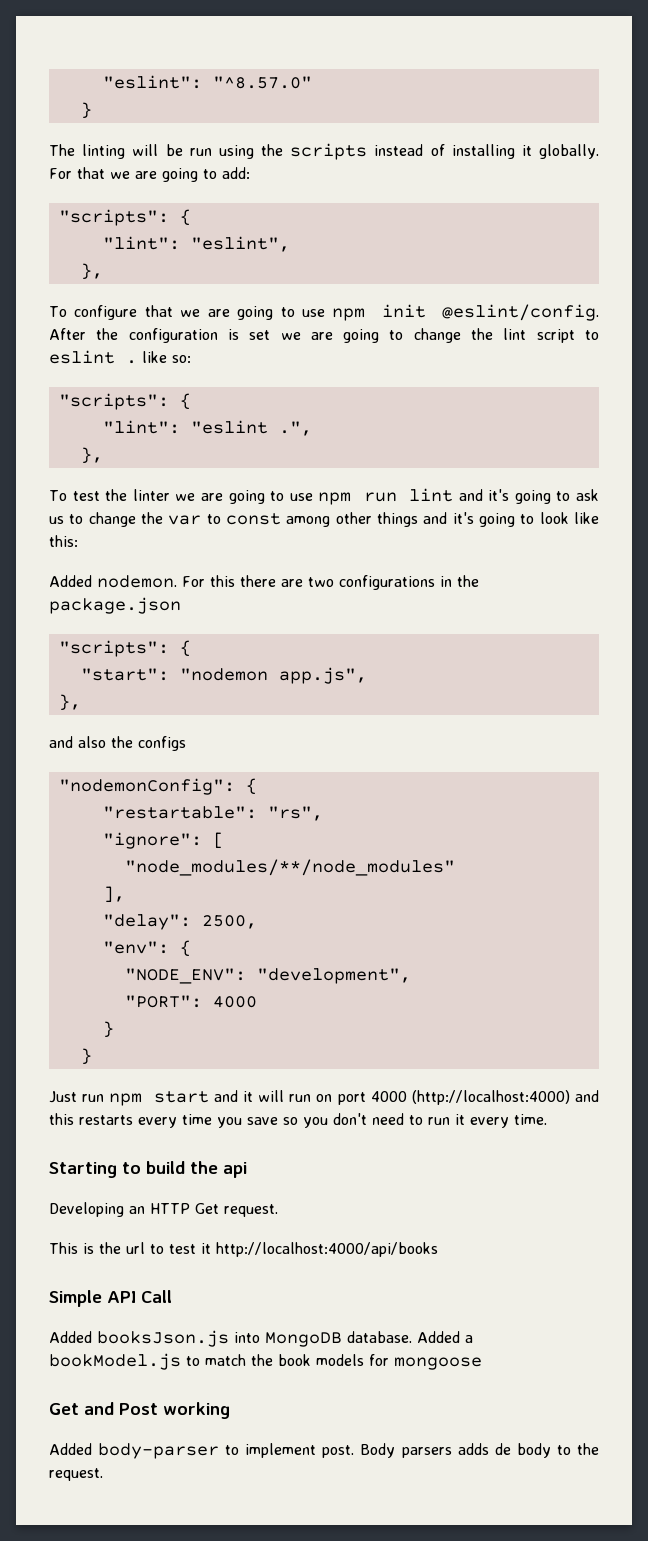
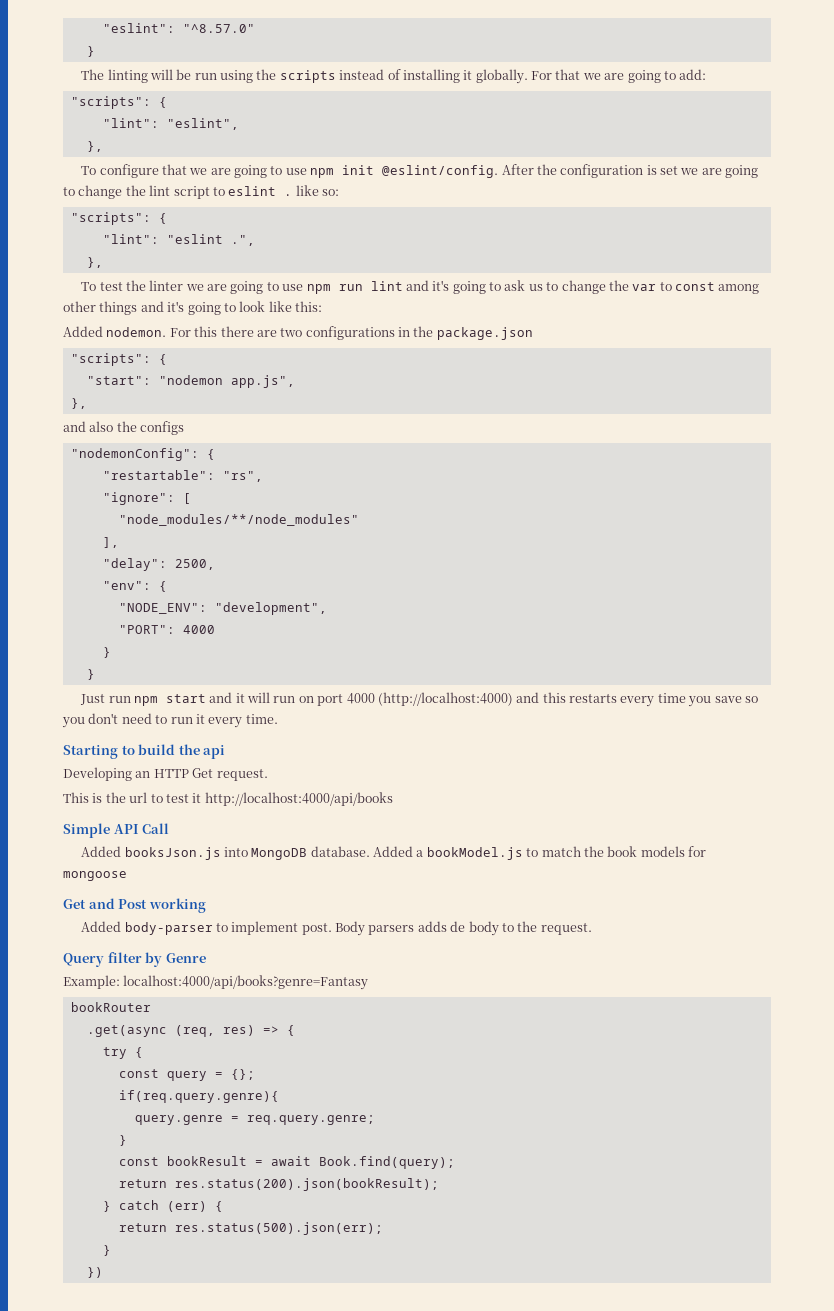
(103, 1474) none -> [63,952,206,967] [63,975,369,990] [70,1002,151,1012] [86,1025,295,1037] [102,1047,143,1059] [118,1069,255,1081] [118,1090,279,1103] [134,1115,375,1125] [118,1135,127,1146] [118,1156,455,1169] [118,1178,439,1191] [102,1200,223,1212] [118,1222,383,1235] [102,1245,111,1256] [86,1267,103,1278] // Query filter by Genre // Example: localhost:4000/api/books?genre=Fantasy // bookRouter // .get(async (req, res) => { // try { // const query = {}; // if(req.query.genre){ // query.genre = req.query.genre; // } // const bookResult = await Book.find(query); // return res.status(200).json(bookResult); // } catch (err) { // return res.status(500).json(err); // } // })

